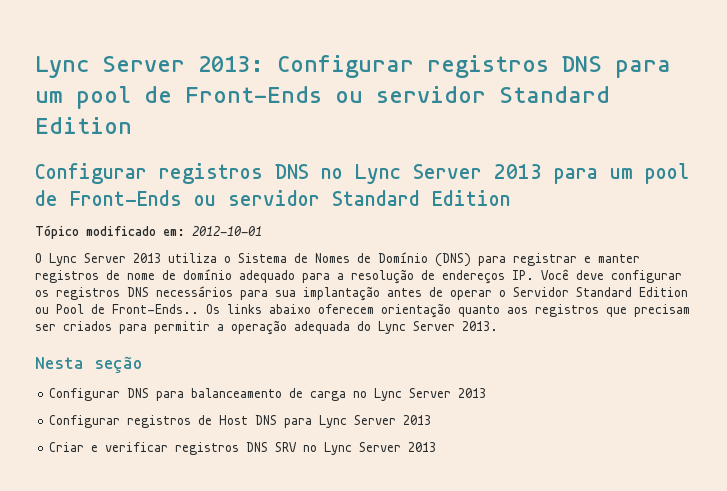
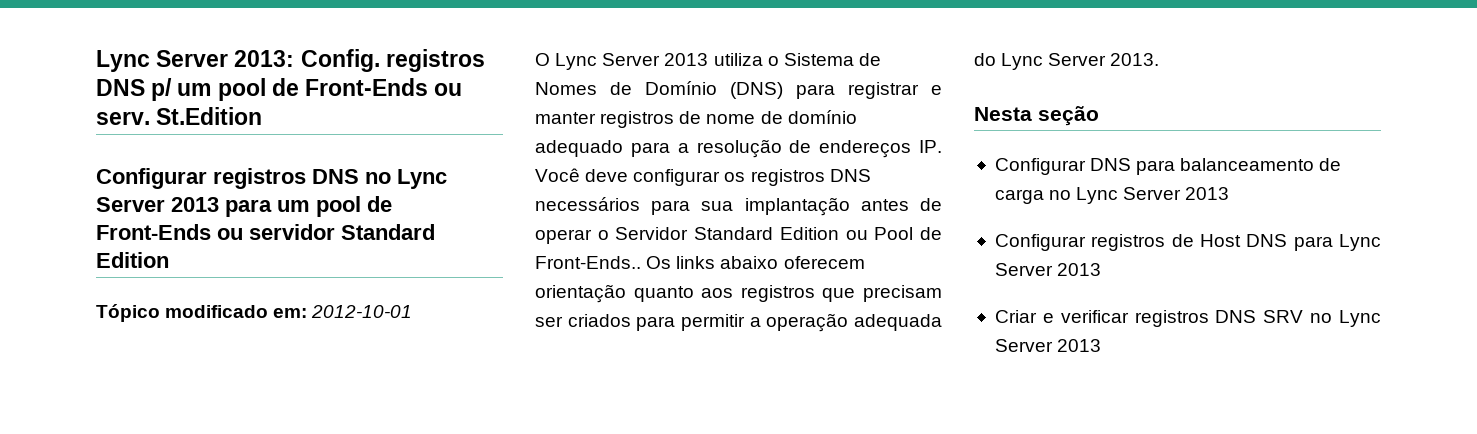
[277,55,671,78] [35,86,610,109] [35,117,132,134] Configurar registros DNS para um pool de Front-Ends ou servidor Standard Edition -> [300,49,485,72] [96,78,463,101] [96,107,263,125] Config. registros DNS p/ um pool de Front-Ends ou serv. St.Edition

